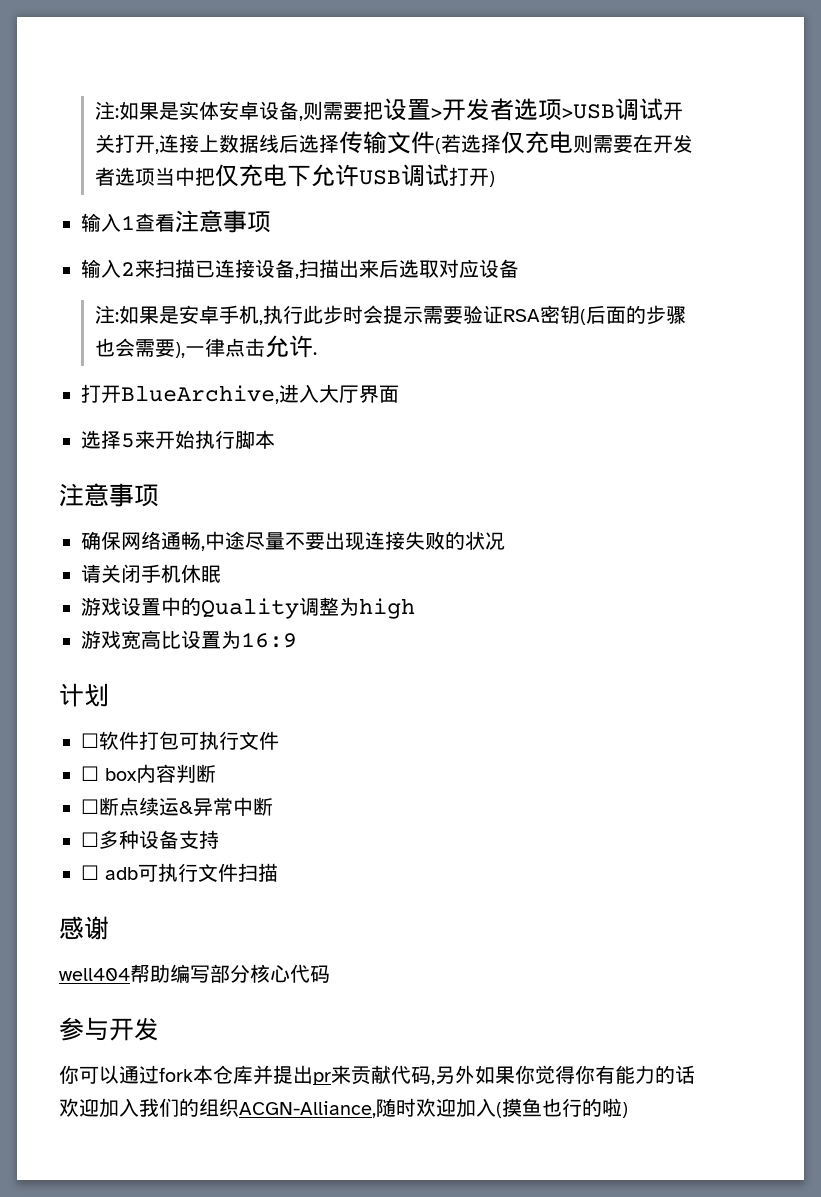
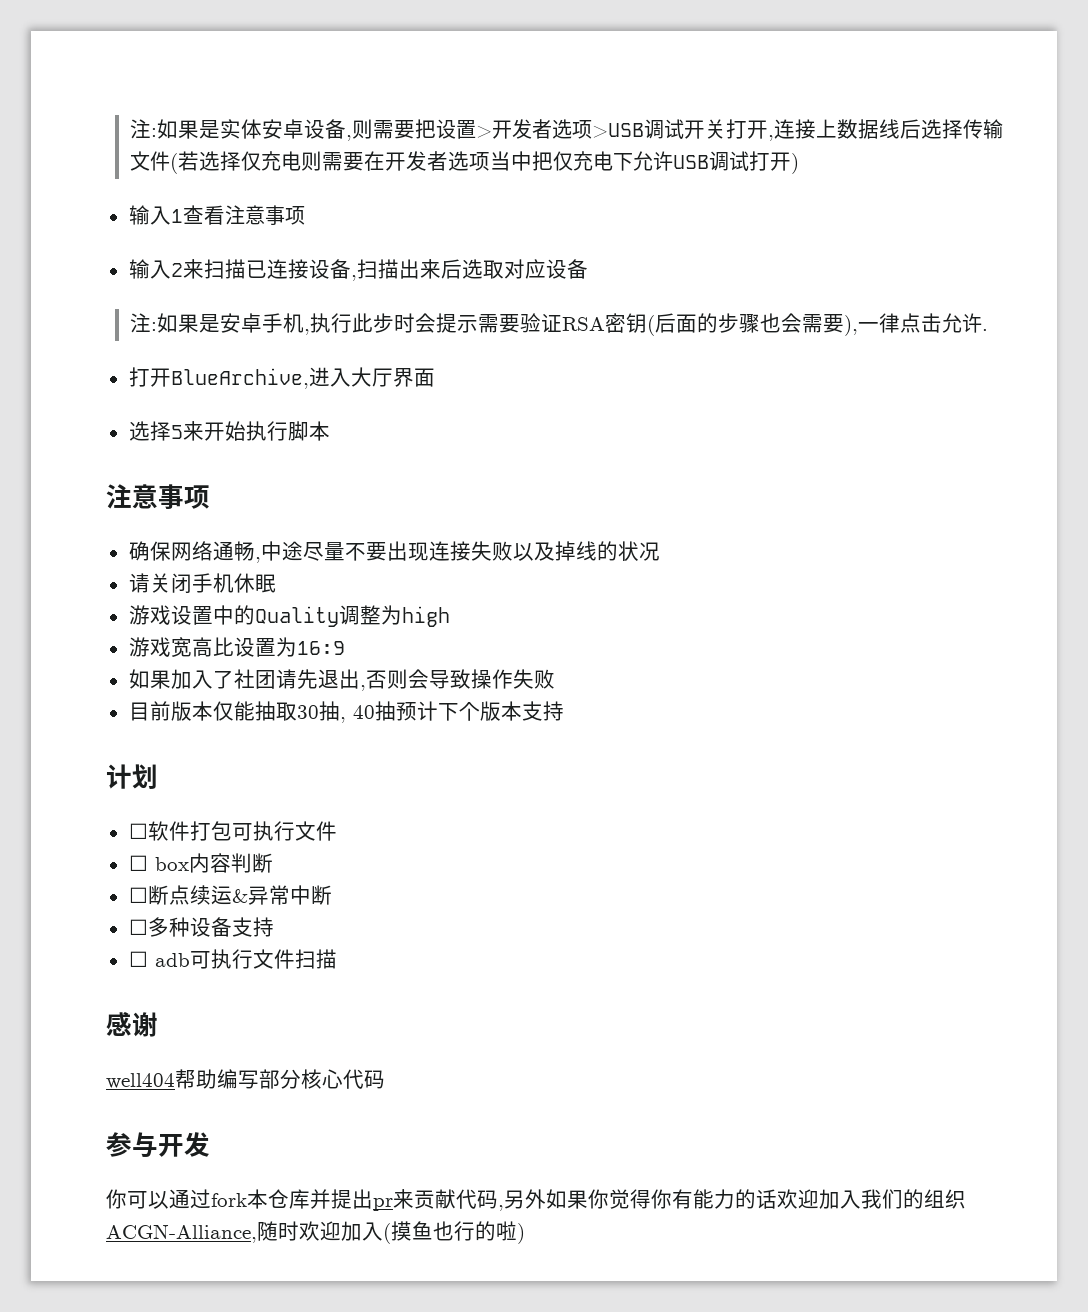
(445, 540) none -> [512,541,597,561] 以及掉线
(297, 640) none -> [128,669,555,691] [128,701,564,723] // 如果加入了社团请先退出,否则会导致操作失败 // 目前版本仅能抽取30抽, 40抽预计下个版本支持

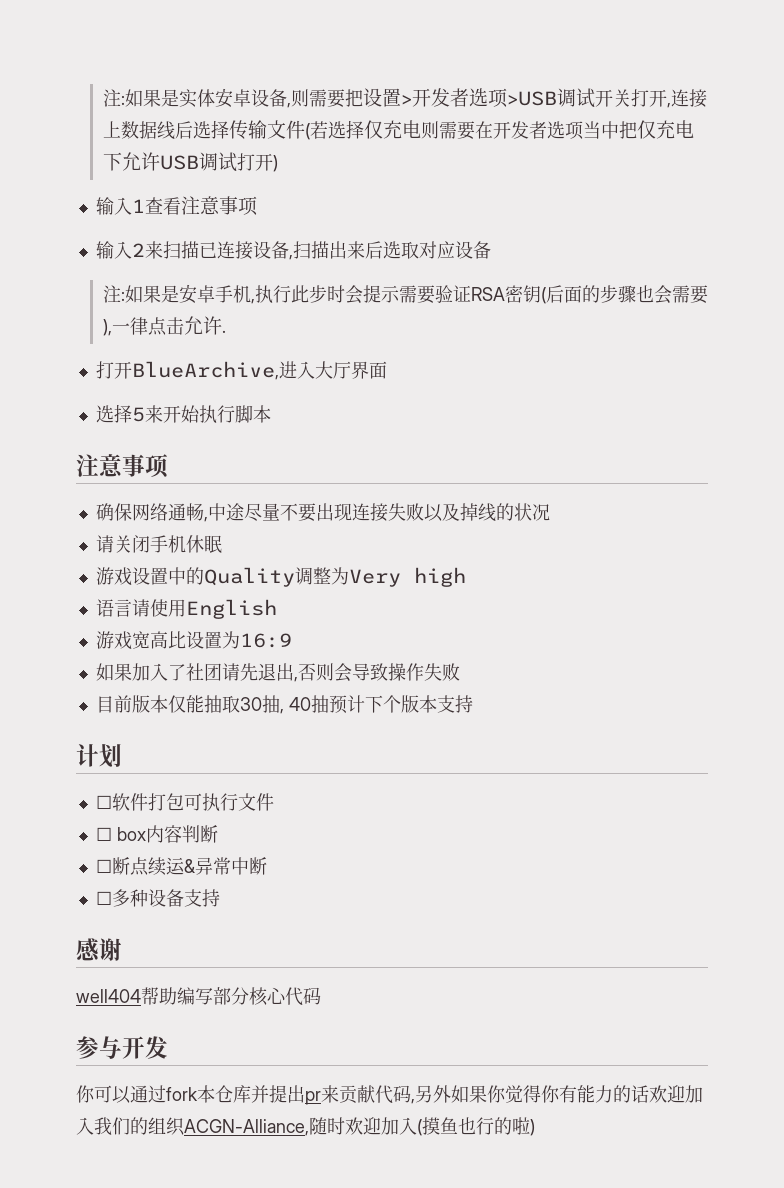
(402, 615) none -> [348,569,401,587] Very
(450, 616) none -> [95,599,277,619] // 语言请使用English
[128,949,337,969] // ☐ adb可执行文件扫描 -> (220, 898) none

